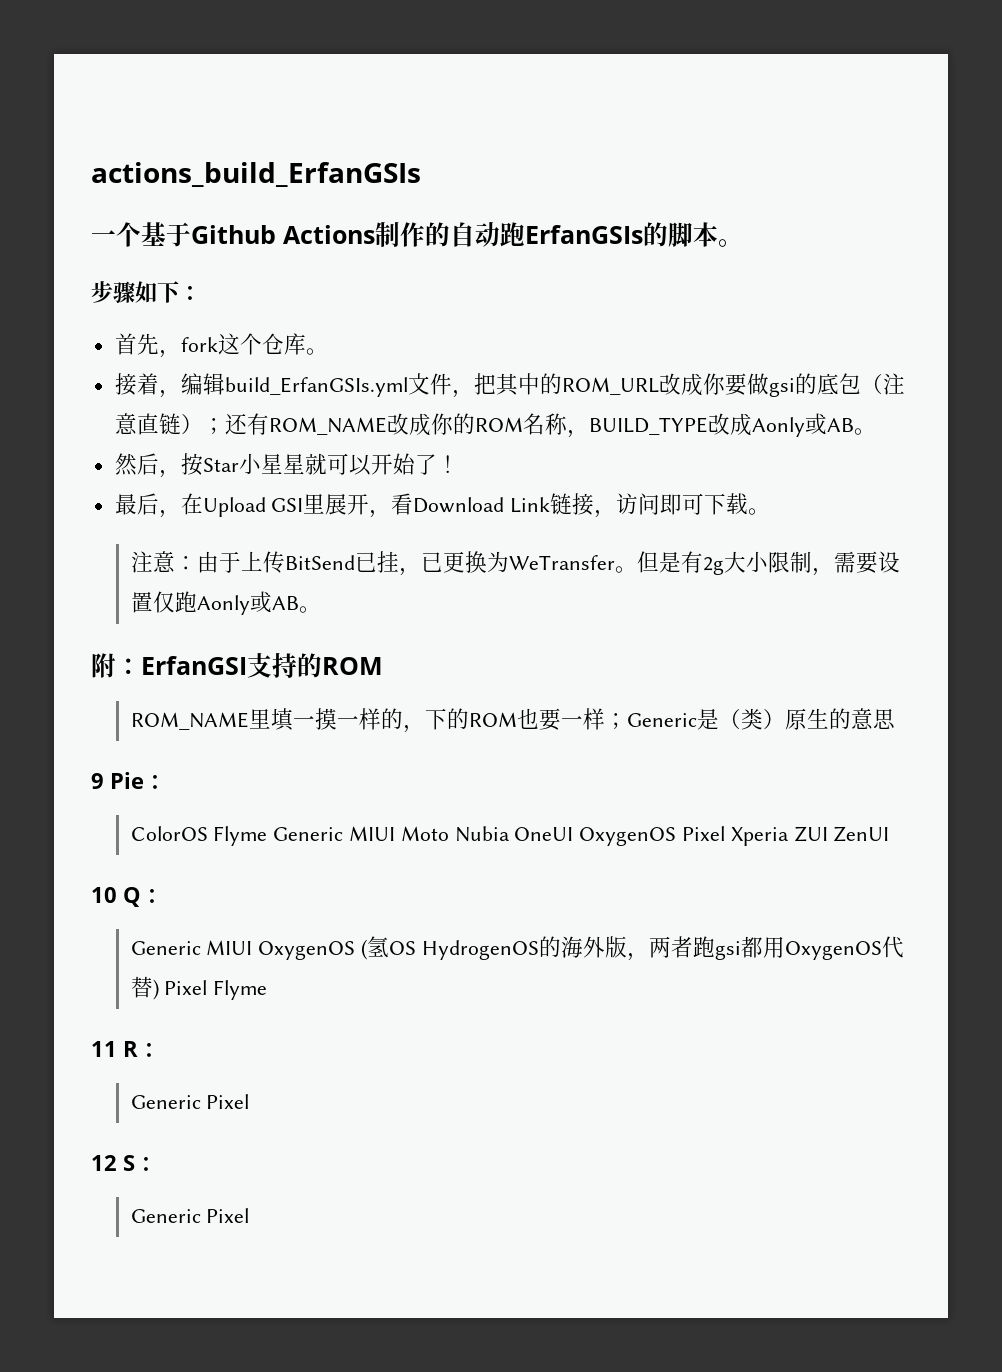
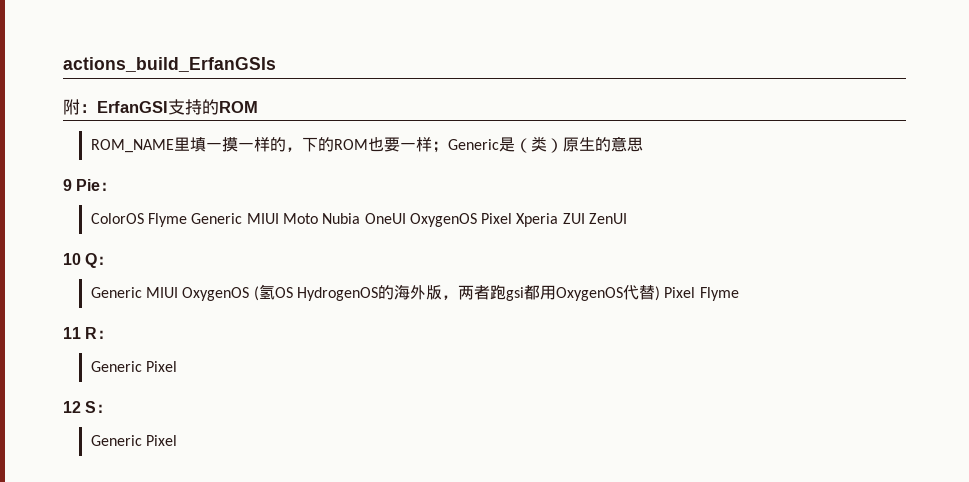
[91,222,743,247] [91,281,201,303] [114,333,328,358] [114,373,905,398] [114,413,876,438] [114,453,459,478] [114,493,771,518] [130,551,900,576] [130,591,321,615] // 一个基于Github Actions制作的自动跑ErfanGSIs的脚本。 // 步骤如下： // 首先，fork这个仓库。 // 接着，编辑build_ErfanGSIs.yml文件，把其中的ROM_URL改成你要做gsi的底包（注意直链）；还有ROM_NAME改成你的ROM名称，BUILD_TYPE改成Aonly或AB。 // 然后，按Star小星星就可以开始了！ // 最后，在Upload GSI里展开，看Download Link链接，访问即可下载。 // 注意：由于上传BitSend已挂，已更换为WeTransfer。但是有2g大小限制，需要设置仅跑Aonly或AB。 -> (276, 64) none

